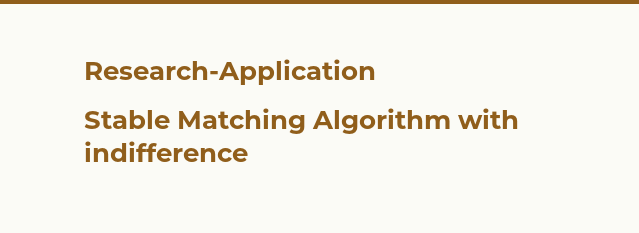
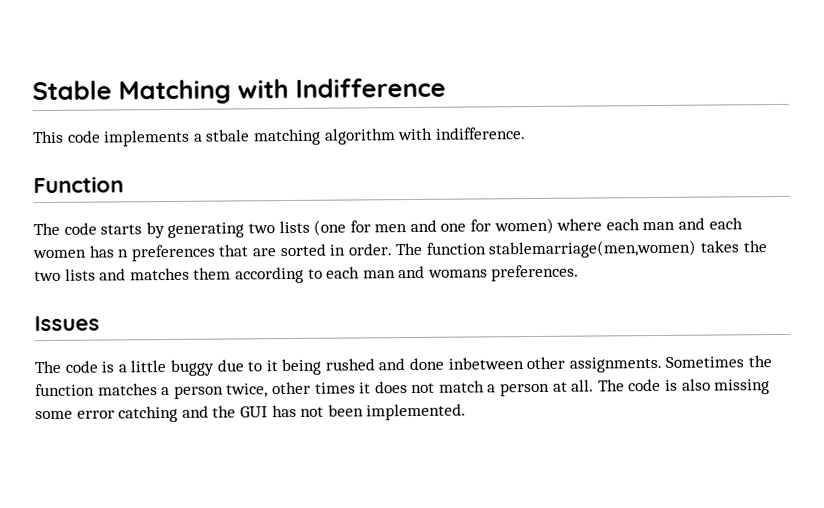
[84,59,376,85] Research-Application // -> (32, 90) none
[312,108,520,134] [84,141,248,162] Algorithm with indifference -> [237,77,446,99] [32,127,526,147] [33,176,124,194] [33,217,743,239] [32,239,767,262] [34,264,580,284] [34,315,100,332] [34,355,773,376] [35,378,771,399] [35,403,467,423] with Indifference // This code implements a stbale matching algorithm with indifference. // Function // The code starts by generating two lists (one for men and one for women) where each man and each women has n preferences that are sorted in order. The function stablemarriage(men,women) takes the two lists and matches them according to each man and womans preferences. // Issues // The code is a little buggy due to it being rushed and done inbetween other assignments. Sometimes the function matches a person twice, other times it does not match a person at all. The code is also missing some error catching and the GUI has not been implemented.

